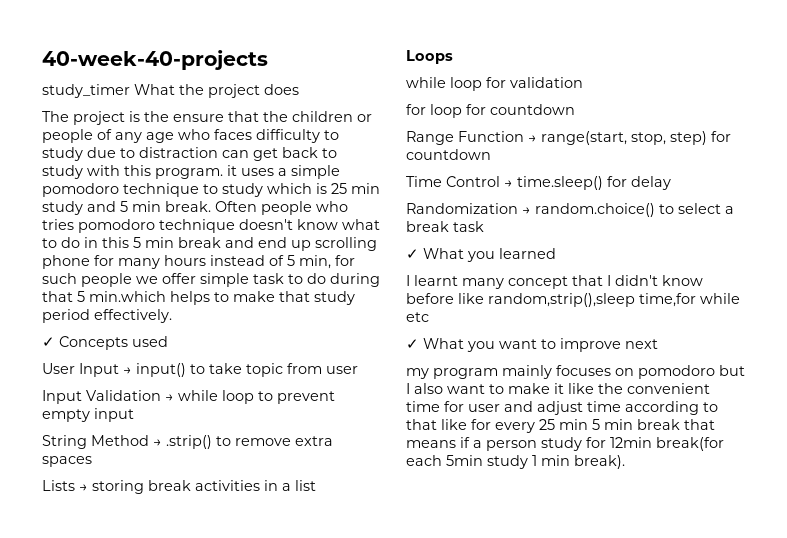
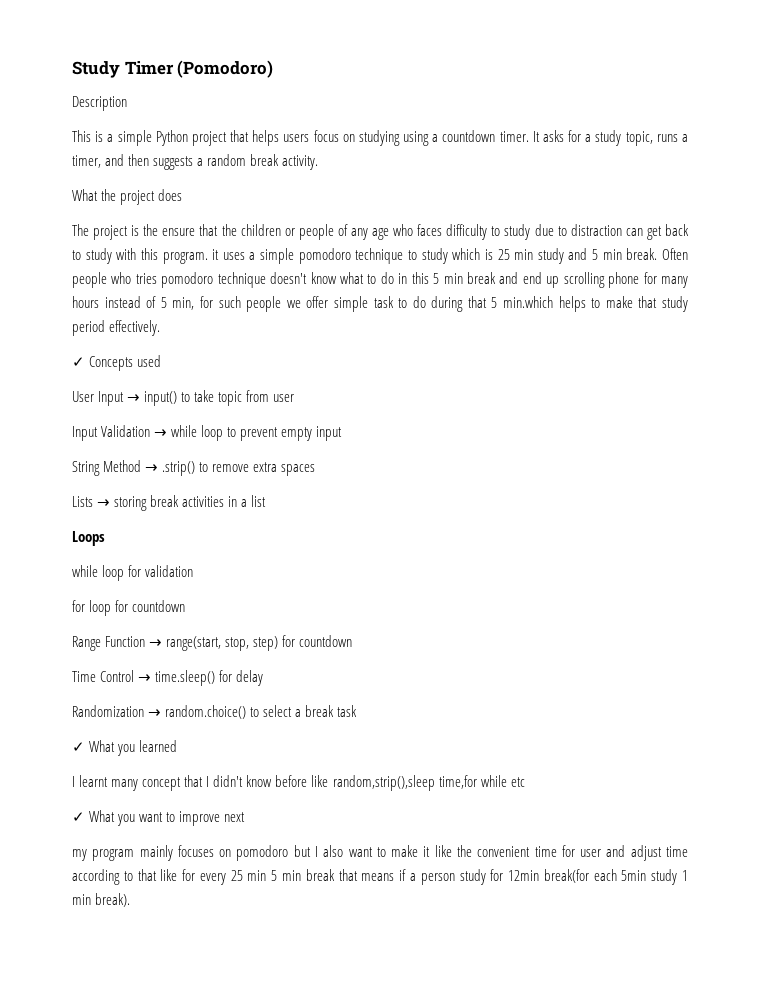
[42,50,268,70] [42,84,130,98] 40-week-40-projects // study_timer -> [72,60,274,78] [72,96,127,111] [72,130,688,146] [72,154,319,170] Study Timer (Pomodoro) // Description // This is a simple Python project that helps users focus on studying using a countdown timer. It asks for a study topic, runs a timer, and then suggests a random break activity. //

